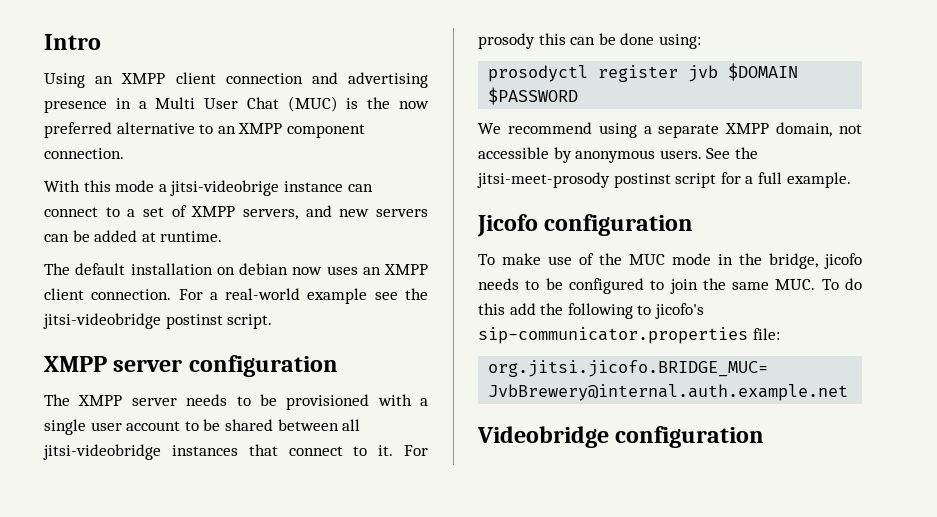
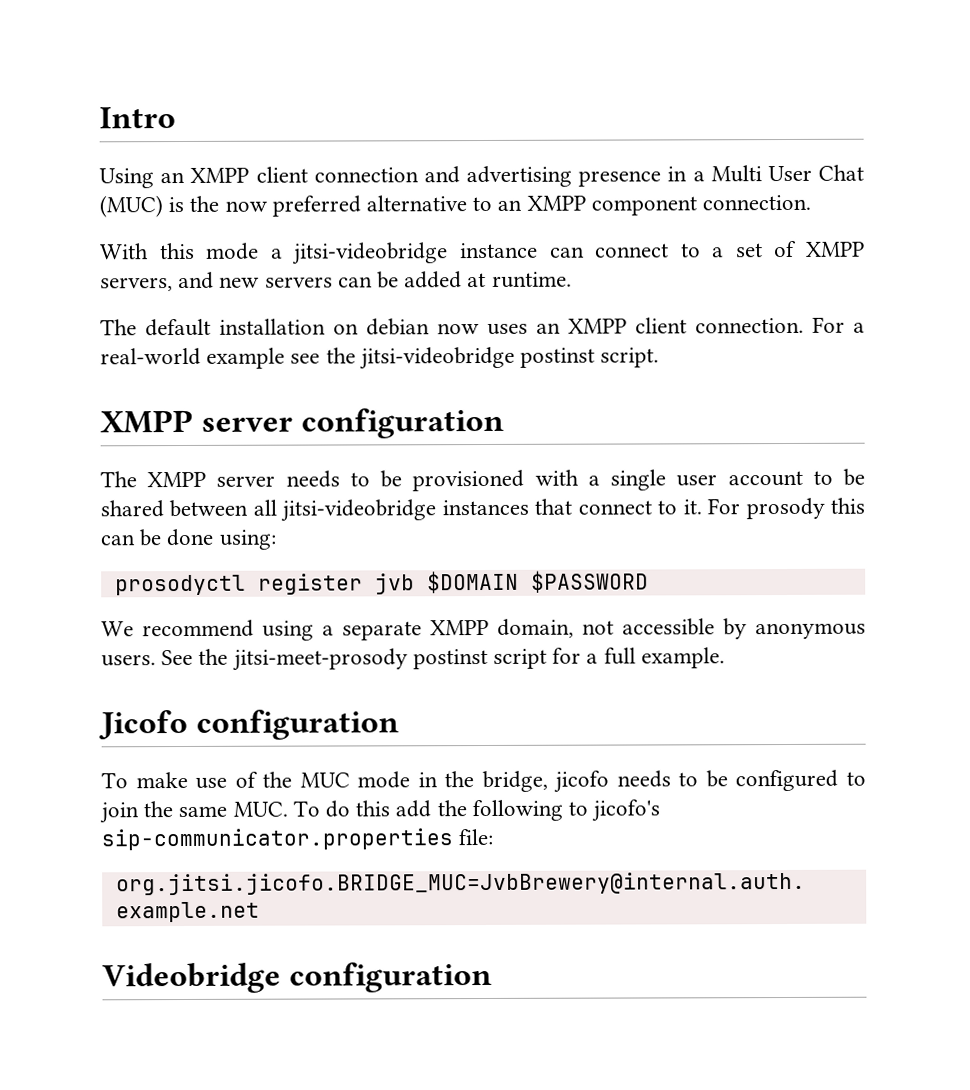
[170,180,280,196] jitsi-videobrige -> [291,242,449,265] jitsi-videobridge

